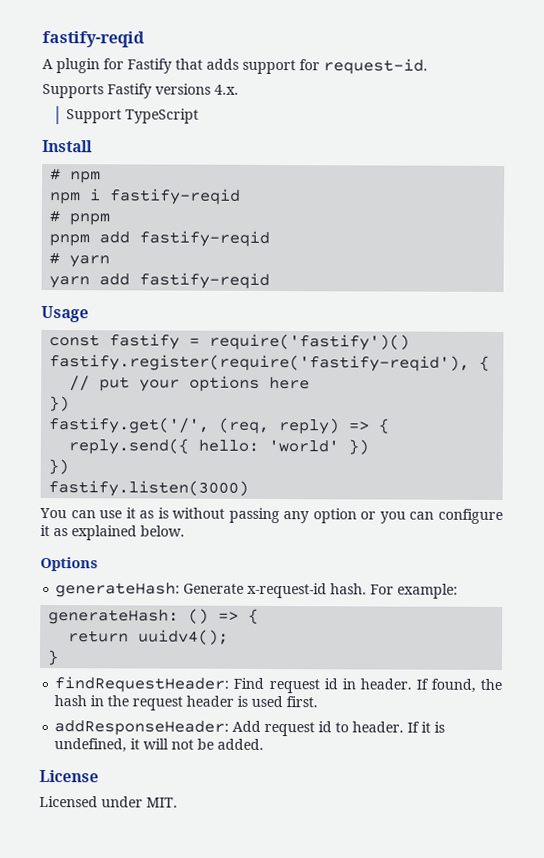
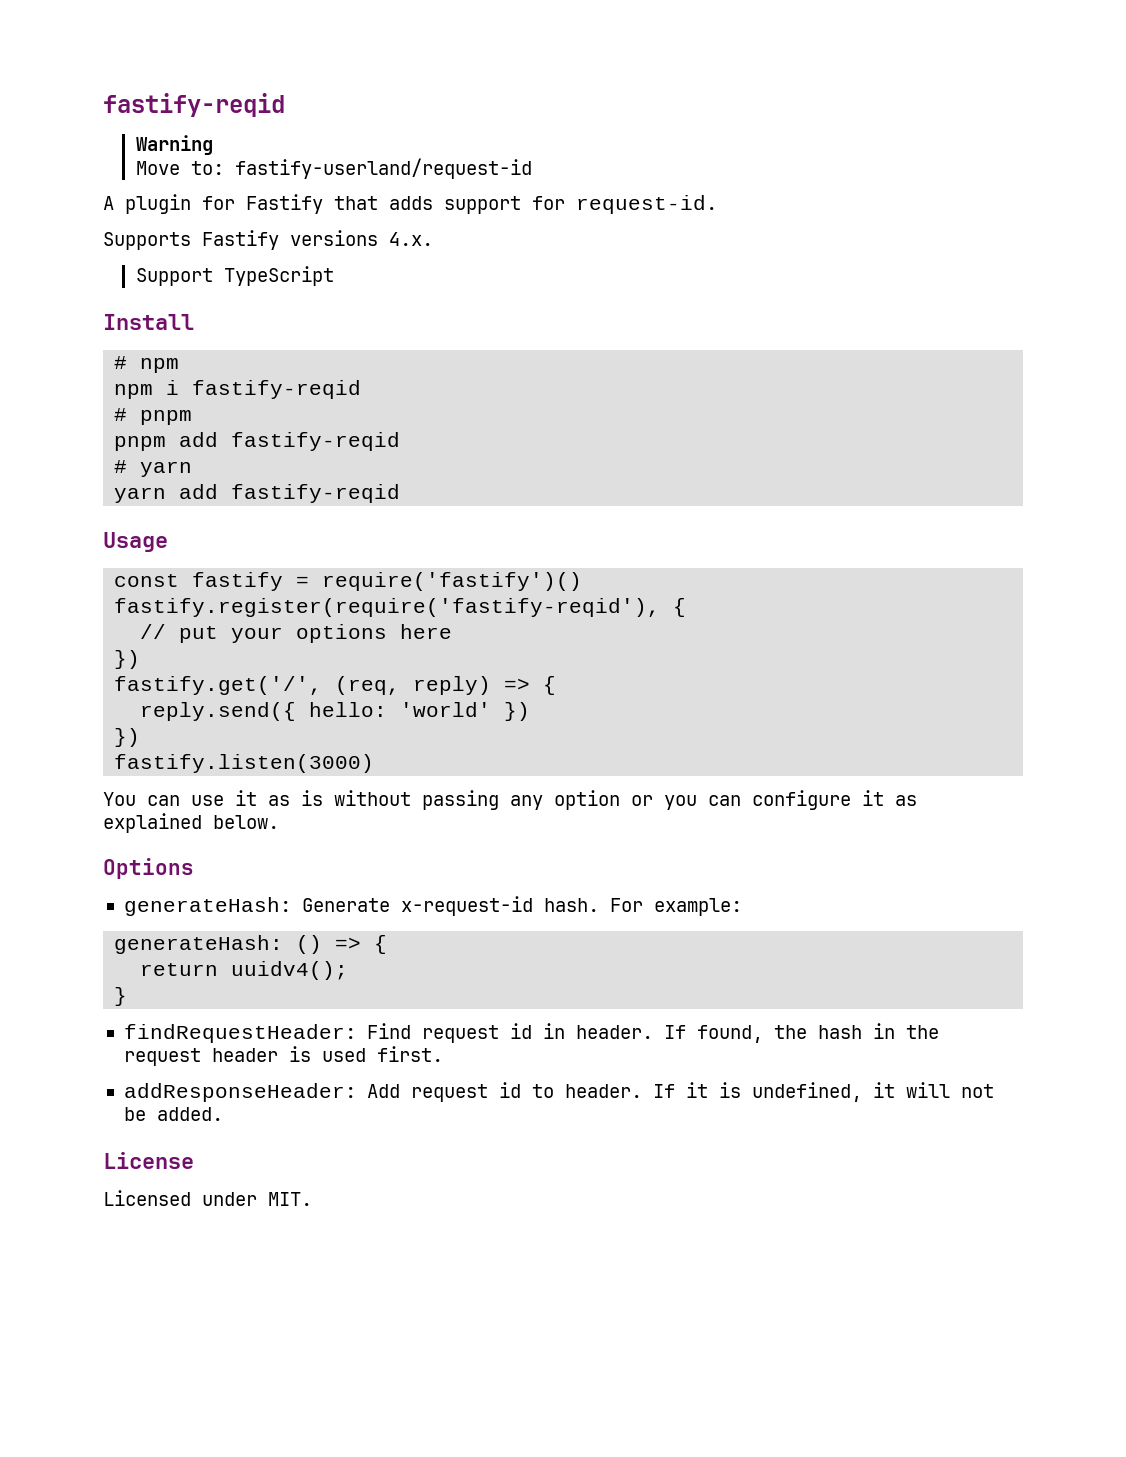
[42,30,145,48] fastify-reqid -> [103,93,285,117] [135,135,213,155] [135,158,532,179] fastify-reqid // Warning // Move to: fastify-userland/request-id

